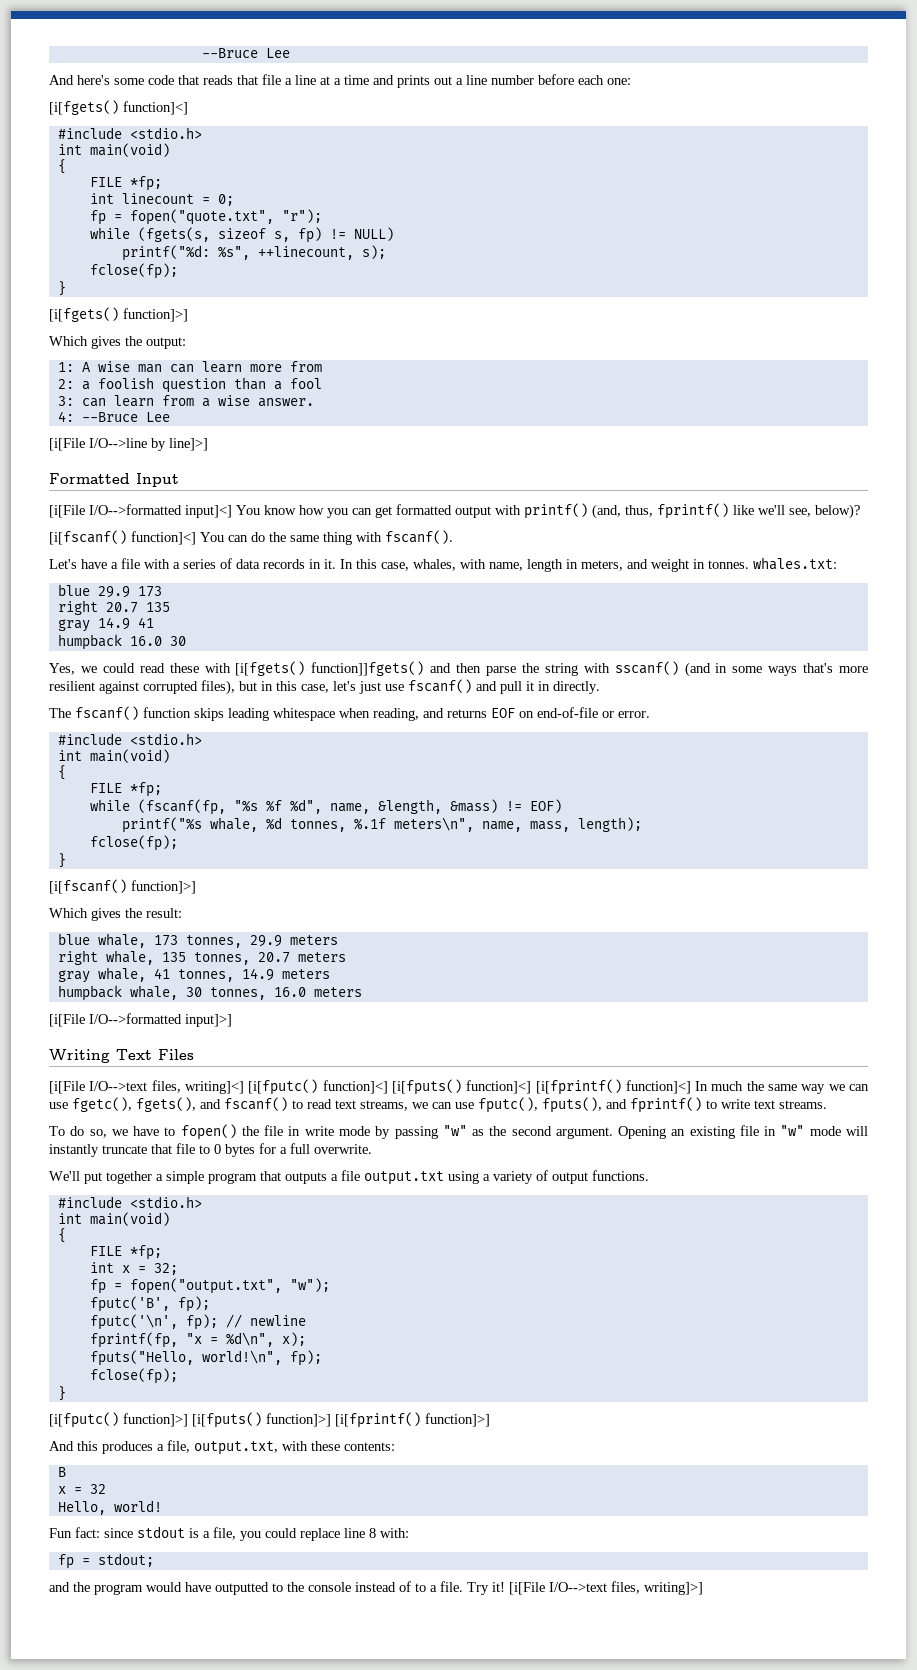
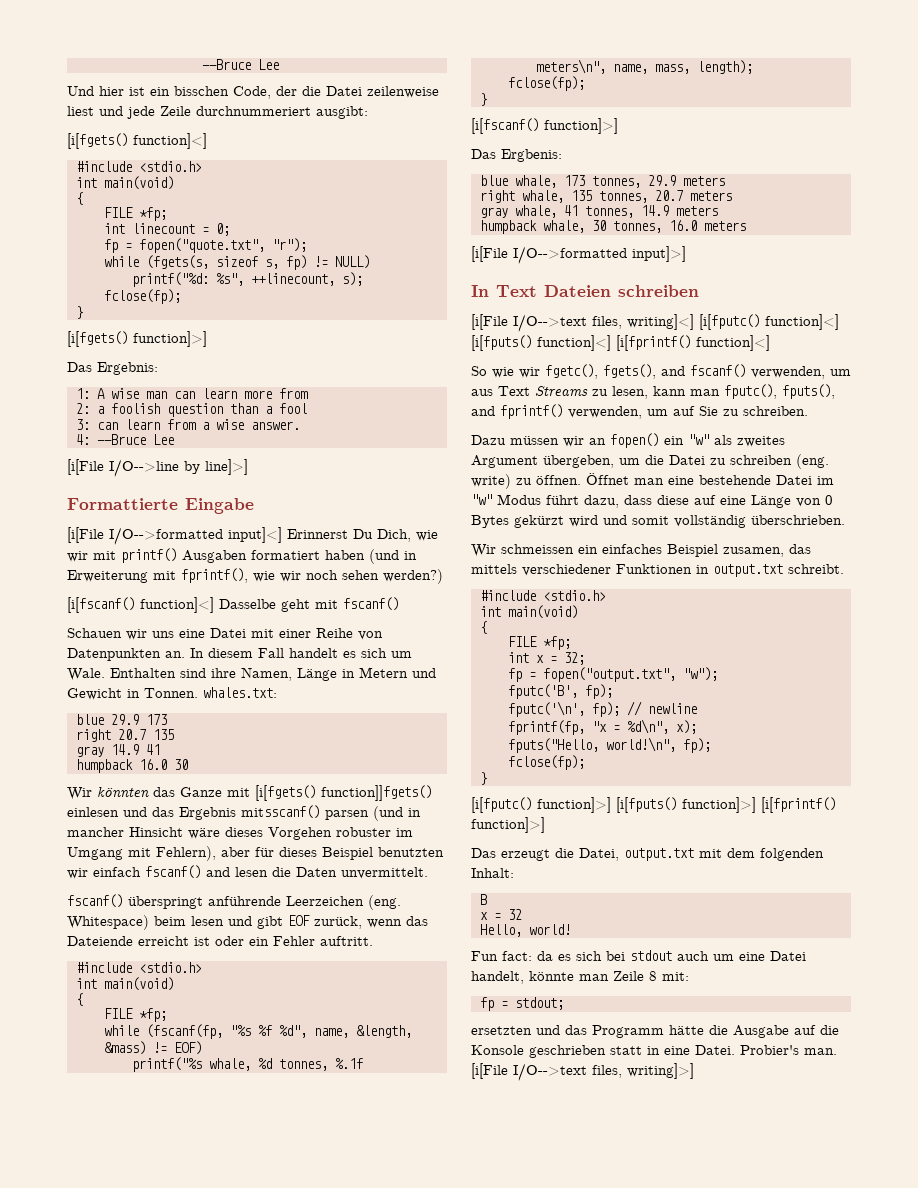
[201,48,290,58] [49,74,631,88] --Bruce Lee // And here's some code that reads that file a line at a time and prints out a line number before each one: -> [202,59,279,70] [67,86,439,99] [67,106,368,119] --Bruce Lee // Und hier ist ein bisschen Code, der die Datei zeilenweise liest und jede Zeile durchnummeriert ausgibt:
[49,336,186,349] Which gives the output: -> [67,362,158,375] Das Ergebnis:
[49,473,179,487] Formatted Input -> [67,498,254,514] Formattierte Eingabe
[236,503,860,519] [49,530,453,545] [49,558,749,572] You know how you can get formatted output with printf() (and, thus, fprintf() like we'll see, below)? // [i[fscanf() function]<] You can do the same thing with fscanf(). // Let's have a file with a series of data records in it. In this case, whales, with name, length in meters, and weight in tonnes. -> [287,529,438,542] [67,548,417,564] [67,568,443,584] [67,597,399,613] [67,628,383,640] [67,648,412,661] [67,667,436,681] [67,688,198,700] Erinnerst Du Dich, wie wir mit printf() Ausgaben formatiert haben (und in Erweiterung mit fprintf(), wie wir noch sehen werden?) // [i[fscanf() function]<] Dasselbe geht mit fscanf() // Schauen wir uns eine Datei mit einer Reihe von Datenpunkten an. In diesem Fall handelt es sich um Wale. Enthalten sind ihre Namen, Länge in Metern und Gewicht in Tonnen.
[49,661,868,677] [49,679,600,695] [49,706,650,721] Yes, we could read these with [i[fgets() function]]fgets() and then parse the string with sscanf() (and in some ways that's more resilient against corrupted files), but in this case, let's just use fscanf() and pull it in directly. // The fscanf() function skips leading whitespace when reading, and returns EOF on end-of-file or error. -> [67,785,432,801] [67,805,421,821] [67,827,413,840] [67,846,444,861] [67,865,428,879] [67,894,401,910] [67,915,428,930] [67,936,373,946] Wir könnten das Ganze mit [i[fgets() function]]fgets() einlesen und das Ergebnis mitsscanf() parsen (und in mancher Hinsicht wäre dieses Vorgehen robuster im Umgang mit Fehlern), aber für dieses Beispiel benutzten wir einfach fscanf() and lesen die Daten unvermittelt. // fscanf() überspringt anführende Leerzeichen (eng. Whitespace) beim lesen und gibt EOF zurück, wenn das Dateiende erreicht ist oder ein Fehler auftritt.
[49,908,182,921] Which gives the result: -> [471,149,562,162] Das Ergbenis:
[49,1049,194,1063] Writing Text Files -> [471,285,699,297] In Text Dateien schreiben
[695,1081,869,1094] [49,1097,827,1113] [49,1124,868,1140] [49,1143,372,1157] [49,1170,649,1185] In much the same way we can use fgetc(), fgets(), and fscanf() to read text streams, we can use fputc(), fputs(), and fprintf() to write text streams. // To do so, we have to fopen() the file in write mode by passing "w" as the second argument. Opening an existing file in "w" mode will instantly truncate that file to 0 bytes for a full overwrite. // We'll put together a simple program that outputs a file output.txt using a variety of output functions. -> [471,364,851,379] [471,384,835,399] [471,404,808,419] [471,433,785,448] [471,454,829,469] [471,473,834,489] [471,494,833,508] [471,515,845,528] [471,544,811,557] [471,564,844,577] // So wie wir fgetc(), fgets(), and fscanf() verwenden, um aus Text Streams zu lesen, kann man fputc(), fputs(), and fprintf() verwenden, um auf Sie zu schreiben. // Dazu müssen wir an fopen() ein "w" als zweites Argument übergeben, um die Datei zu schreiben (eng. write) zu öffnen. Öffnet man eine bestehende Datei im "w" Modus führt dazu, dass diese auf eine Länge von 0 Bytes gekürzt wird und somit vollständig überschrieben. // Wir schmeissen ein einfaches Beispiel zusamen, das mittels verschiedener Funktionen in output.txt schreibt.
[49,1440,395,1455] And this produces a file, output.txt, with these contents: -> [471,848,824,861] [471,868,514,878] Das erzeugt die Datei, output.txt mit dem folgenden Inhalt:
[104,1526,409,1541] [57,1553,154,1569] [49,1581,505,1595] since stdout is a file, you could replace line 8 with: // fp = stdout; // and the program would have outputted to the console instead of to a file. Try it! -> [537,950,806,961] [471,971,689,984] [480,997,564,1011] [471,1025,839,1038] [471,1045,837,1058] da es sich bei stdout auch um eine Datei handelt, könnte man Zeile 8 mit: // fp = stdout; // ersetzten und das Programm hätte die Ausgabe auf die Konsole geschrieben statt in eine Datei. Probier's man.

